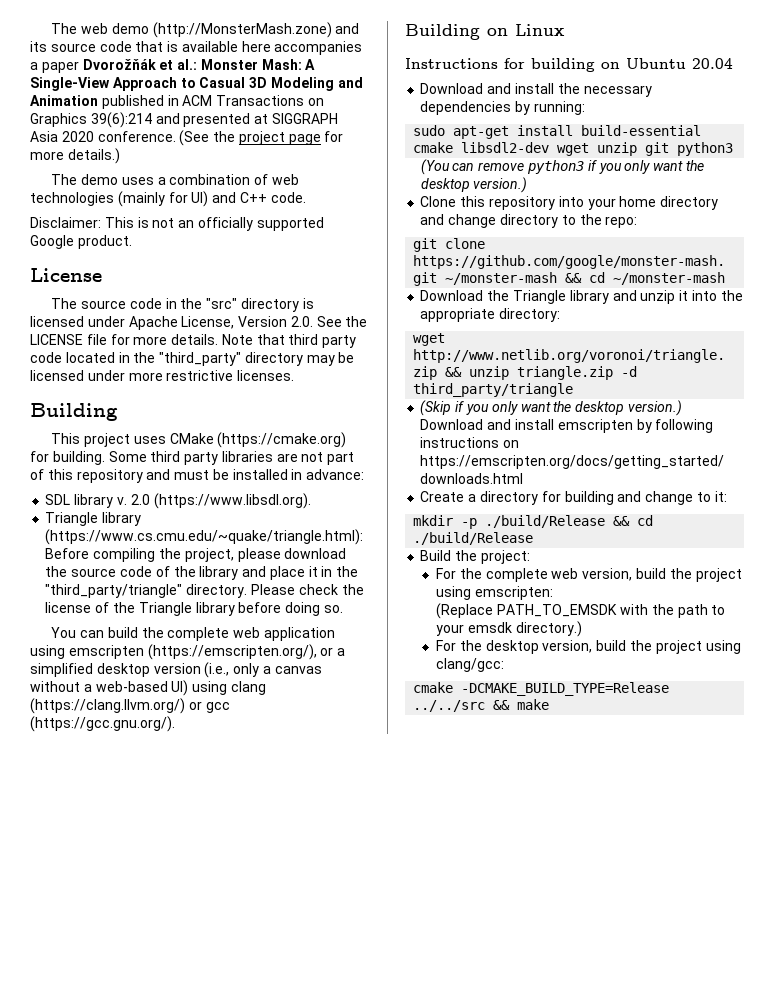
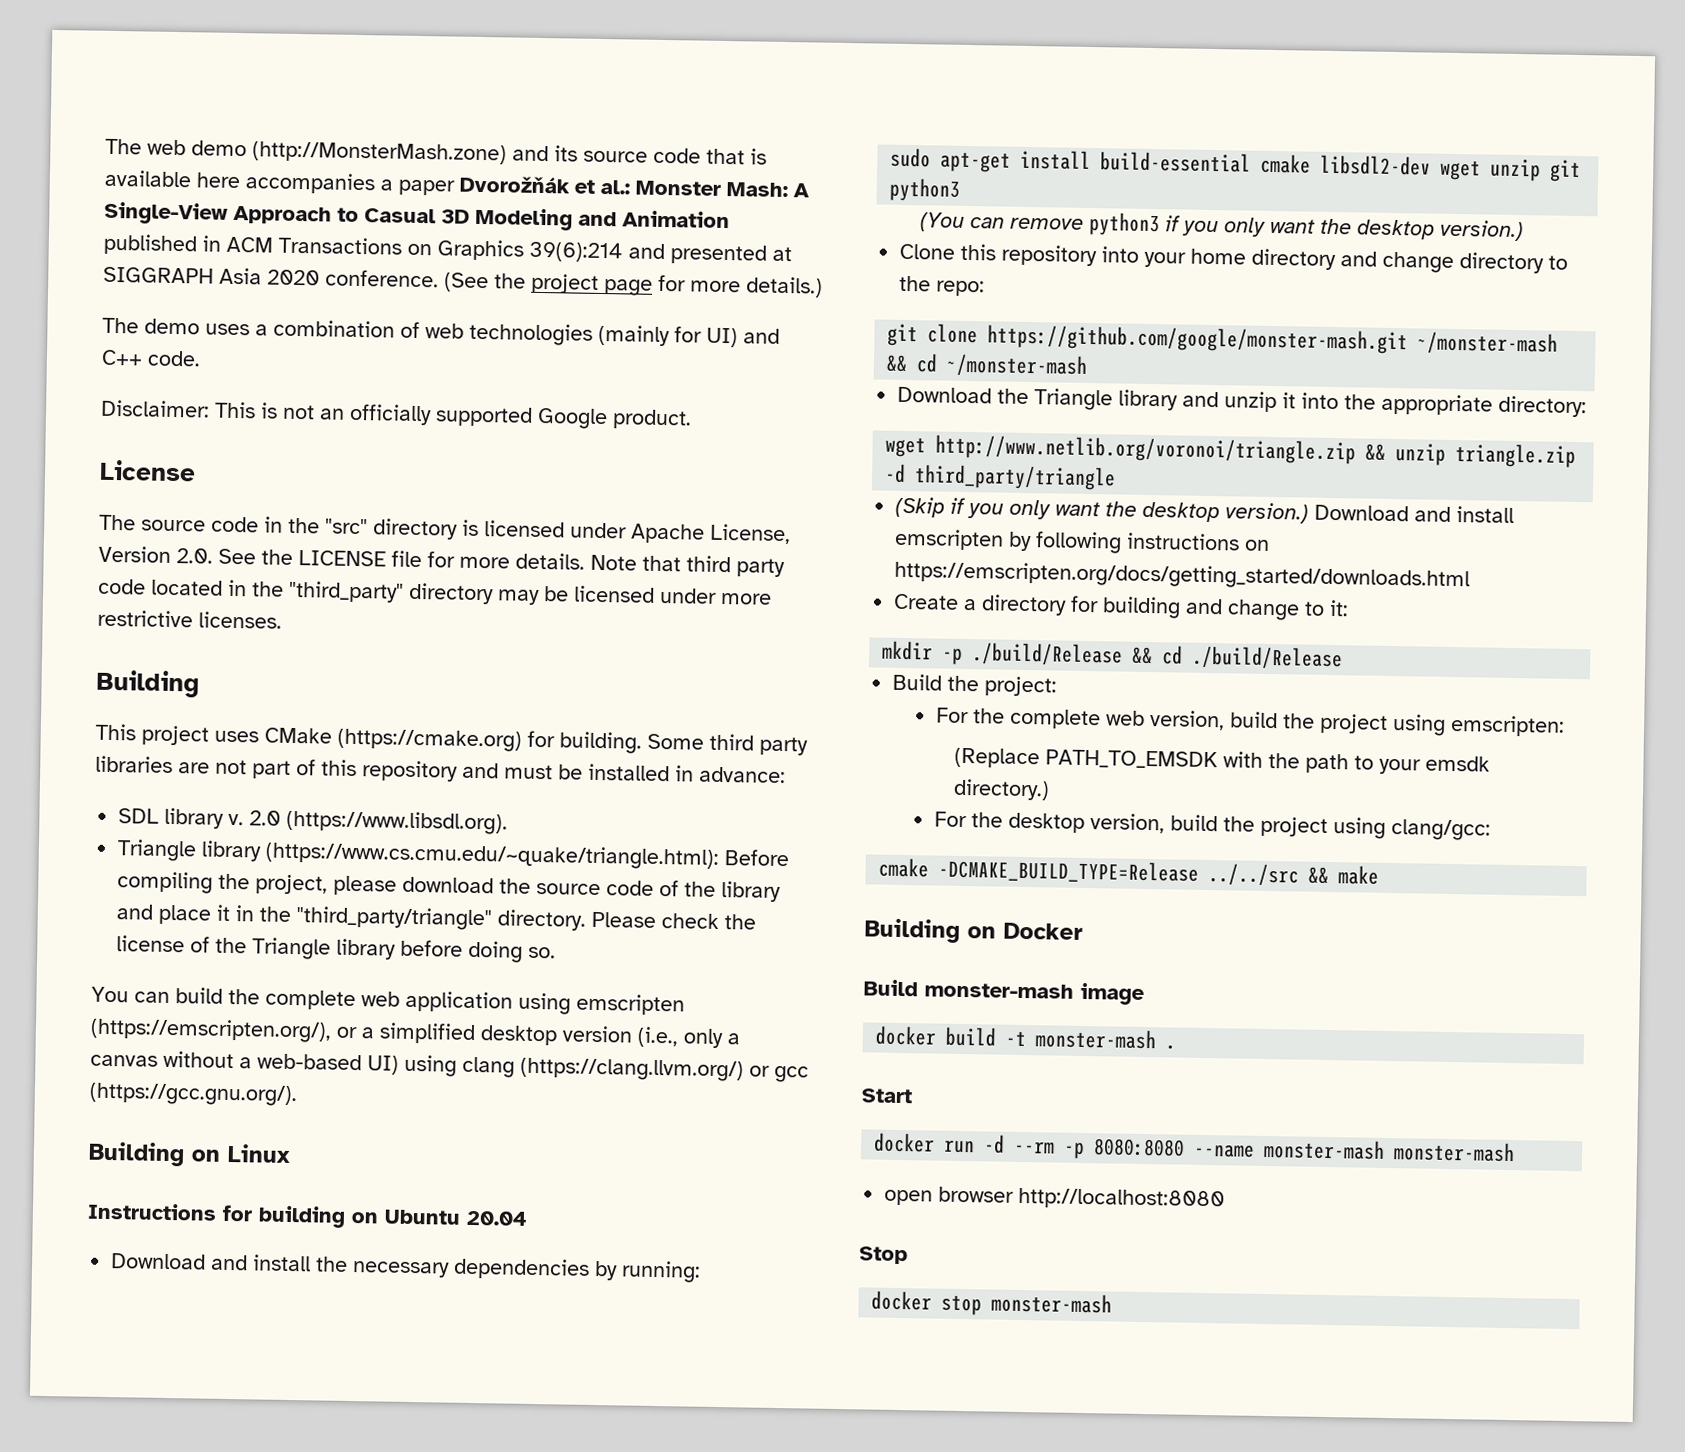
(550, 704) none -> [864,918,1083,943] [863,979,1145,1005] [875,1025,1177,1050] [861,1088,913,1104] [874,1132,1516,1163] [884,1186,1226,1211] [859,1246,908,1265] [871,1290,1113,1316] // Building on Docker // Build monster-mash image // docker build -t monster-mash . // Start // docker run -d --rm -p 8080:8080 --name monster-mash monster-mash // open browser http://localhost:8080 // Stop // docker stop monster-mash

